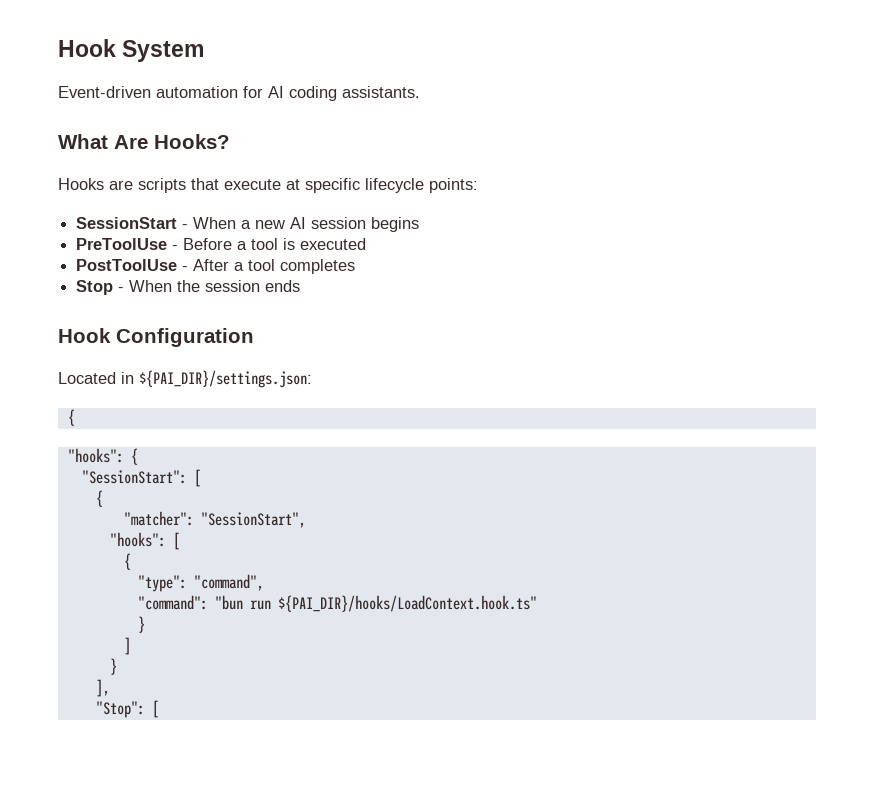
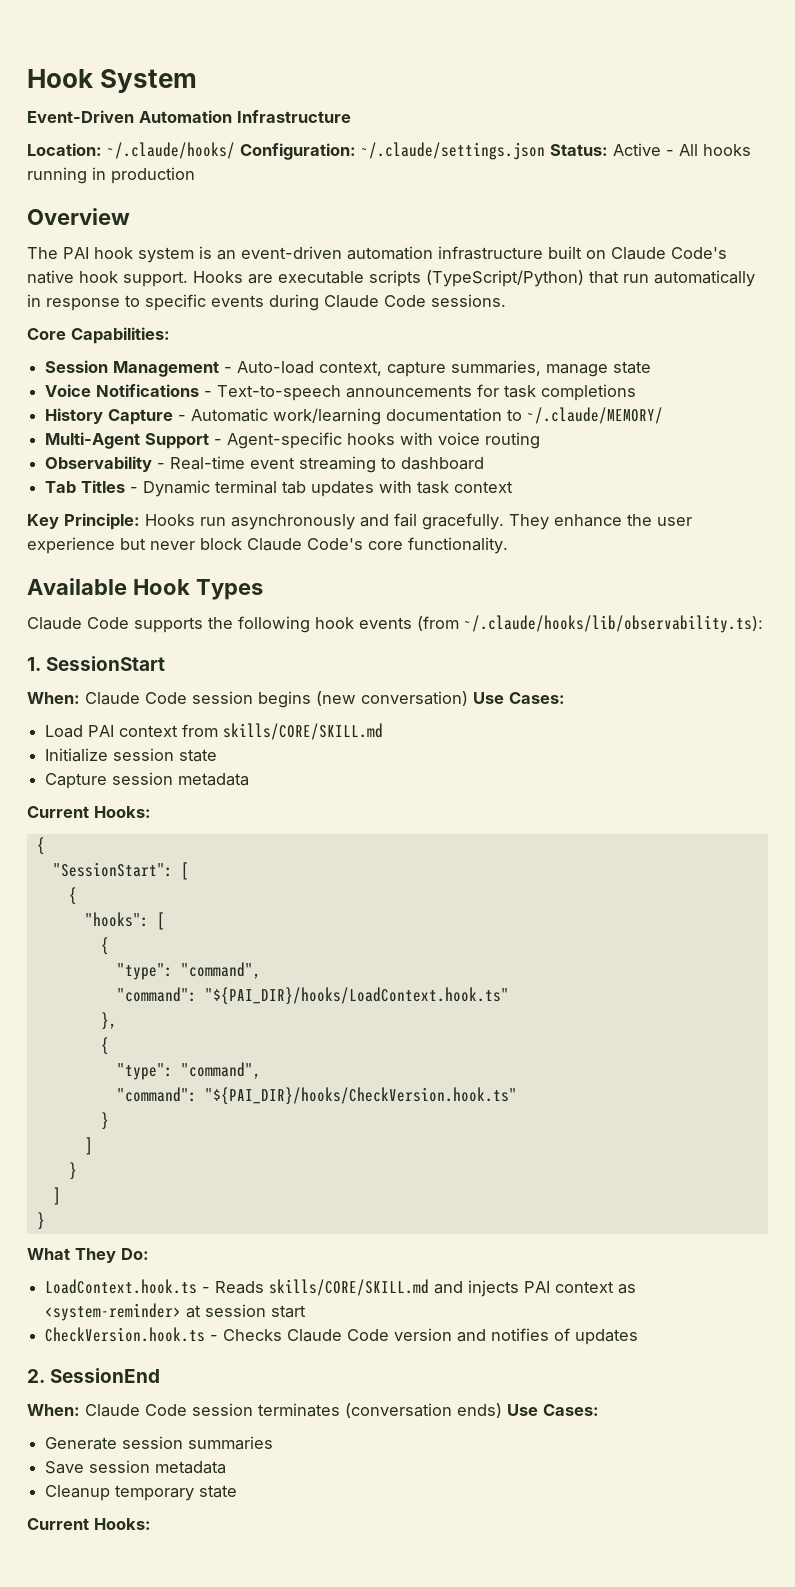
[58,86,420,101] [58,134,230,149] [58,178,478,193] [76,217,420,232] [76,238,367,250] [76,259,356,274] [76,280,301,295] [58,328,254,347] [58,370,312,388] [67,409,75,426] [67,448,124,463] Event-driven automation for AI coding assistants. // What Are Hooks? // Hooks are scripts that execute at specific lifecycle points: // SessionStart - When a new AI session begins // PreToolUse - Before a tool is executed // PostToolUse - After a tool completes // Stop - When the session ends // Hook Configuration // Located in ${PAI_DIR}/settings.json: // { // "hooks": -> [27,110,351,123] [27,142,751,160] [27,167,195,184] [27,208,130,225] [27,246,727,263] [27,270,755,287] [27,294,506,311] [27,327,170,344] [45,360,652,377] [45,384,637,401] [45,407,664,425] [45,432,541,449] [45,456,485,473] [45,480,514,497] [27,513,692,530] [27,537,508,554] [27,578,263,600] [27,615,763,633] [27,656,166,671] [27,691,565,708] [45,723,384,740] [45,748,218,762] [45,772,250,789] [27,806,151,818] Event-Driven Automation Infrastructure // Location: ~/.claude/hooks/ Configuration: ~/.claude/settings.json Status: Active - All hooks running in production // Overview // The PAI hook system is an event-driven automation infrastructure built on Claude Code's native hook support. Hooks are executable scripts (TypeScript/Python) that run automatically in response to specific events during Claude Code sessions. // Core Capabilities: // Session Management - Auto-load context, capture summaries, manage state // Voice Notifications - Text-to-speech announcements for task completions // History Capture - Automatic work/learning documentation to ~/.claude/MEMORY/ // Multi-Agent Support - Agent-specific hooks with voice routing // Observability - Real-time event streaming to dashboard // Tab Titles - Dynamic terminal tab updates with task context // Key Principle: Hooks run asynchronously and fail gracefully. They enhance the user experience but never block Claude Code's core functionality. // Available Hook Types // Claude Code supports the following hook events (from ~/.claude/hooks/lib/observability.ts): // 1. SessionStart // When: Claude Code session begins (new conversation) Use Cases: // Load PAI context from skills/CORE/SKILL.md // Initialize session state // Capture session metadata // Current Hooks: //
[123,511,306,528] // "matcher": "SessionStart", -> (77, 896) none
[214,595,537,612] [137,616,145,633] [123,637,131,655] [109,658,117,675] [95,679,110,697] [95,700,159,718] "bun run ${PAI_DIR}/hooks/LoadContext.hook.ts" // } // ] // } // ], // "Stop": [ -> [204,987,509,1005] [100,1012,117,1030] [100,1037,109,1055] [116,1062,261,1080] [116,1087,517,1105] [100,1112,109,1130] [84,1137,93,1155] [68,1162,77,1180] [52,1187,61,1205] [36,1212,45,1230] [27,1248,149,1263] [45,1279,637,1297] [45,1303,307,1321] [45,1327,639,1345] [27,1368,161,1383] [27,1403,599,1418] [45,1436,274,1450] [45,1460,227,1474] [45,1485,238,1501] [27,1518,151,1530] "${PAI_DIR}/hooks/LoadContext.hook.ts" // }, // { // "type": "command", // "command": "${PAI_DIR}/hooks/CheckVersion.hook.ts" // } // ] // } // ] // } // What They Do: // LoadContext.hook.ts - Reads skills/CORE/SKILL.md and injects PAI context as <system-reminder> at session start // CheckVersion.hook.ts - Checks Claude Code version and notifies of updates // 2. SessionEnd // When: Claude Code session terminates (conversation ends) Use Cases: // Generate session summaries // Save session metadata // Cleanup temporary state // Current Hooks:

